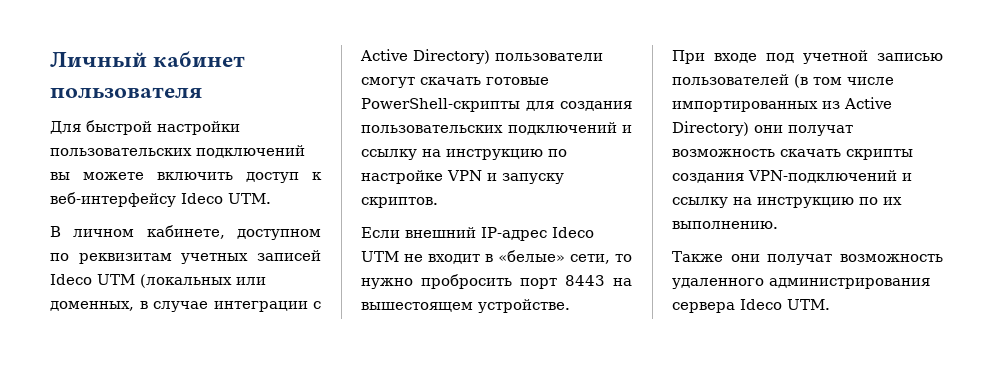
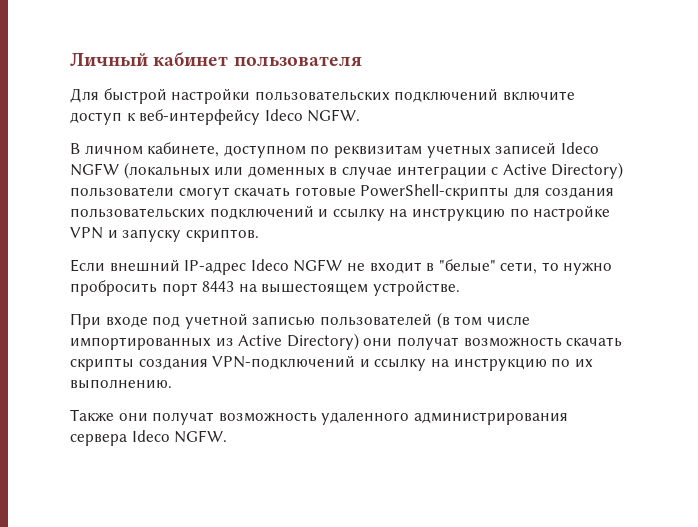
[50,172,233,180] вы можете включить -> [502,91,575,101] включите
[228,193,271,204] UTM. -> [307,109,361,122] NGFW.
[97,274,135,285] UTM -> [70,163,119,176] NGFW
[50,301,134,311] доменных, -> [247,166,325,178] доменных
[361,251,399,262] UTM -> [293,259,343,272] NGFW
[498,250,565,262] «белые» -> [438,259,496,272] "белые"
[787,299,830,310] UTM. -> [174,430,228,443] NGFW.

